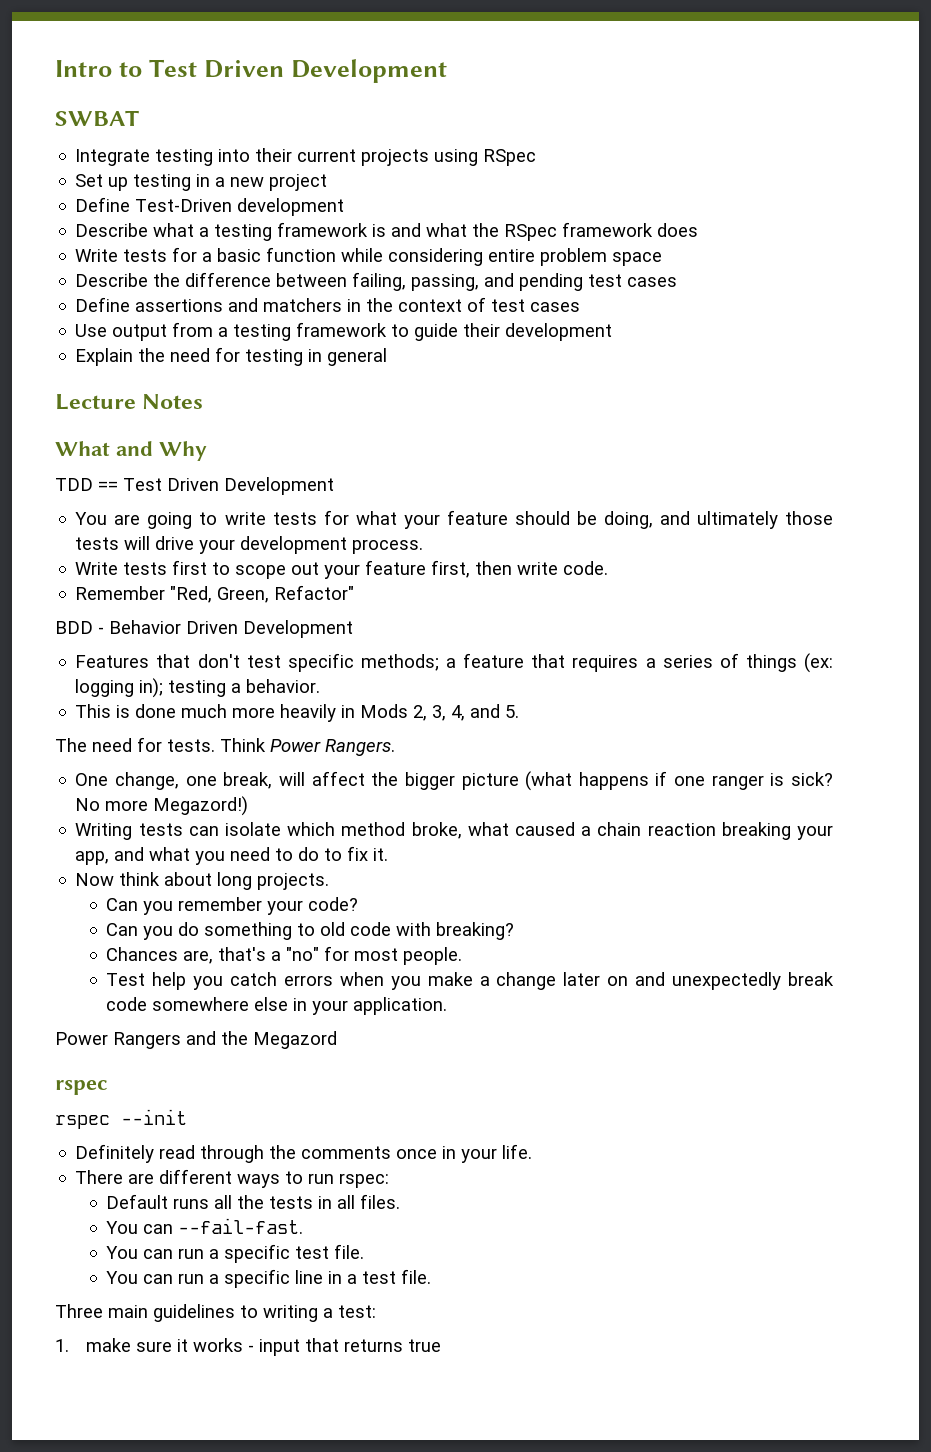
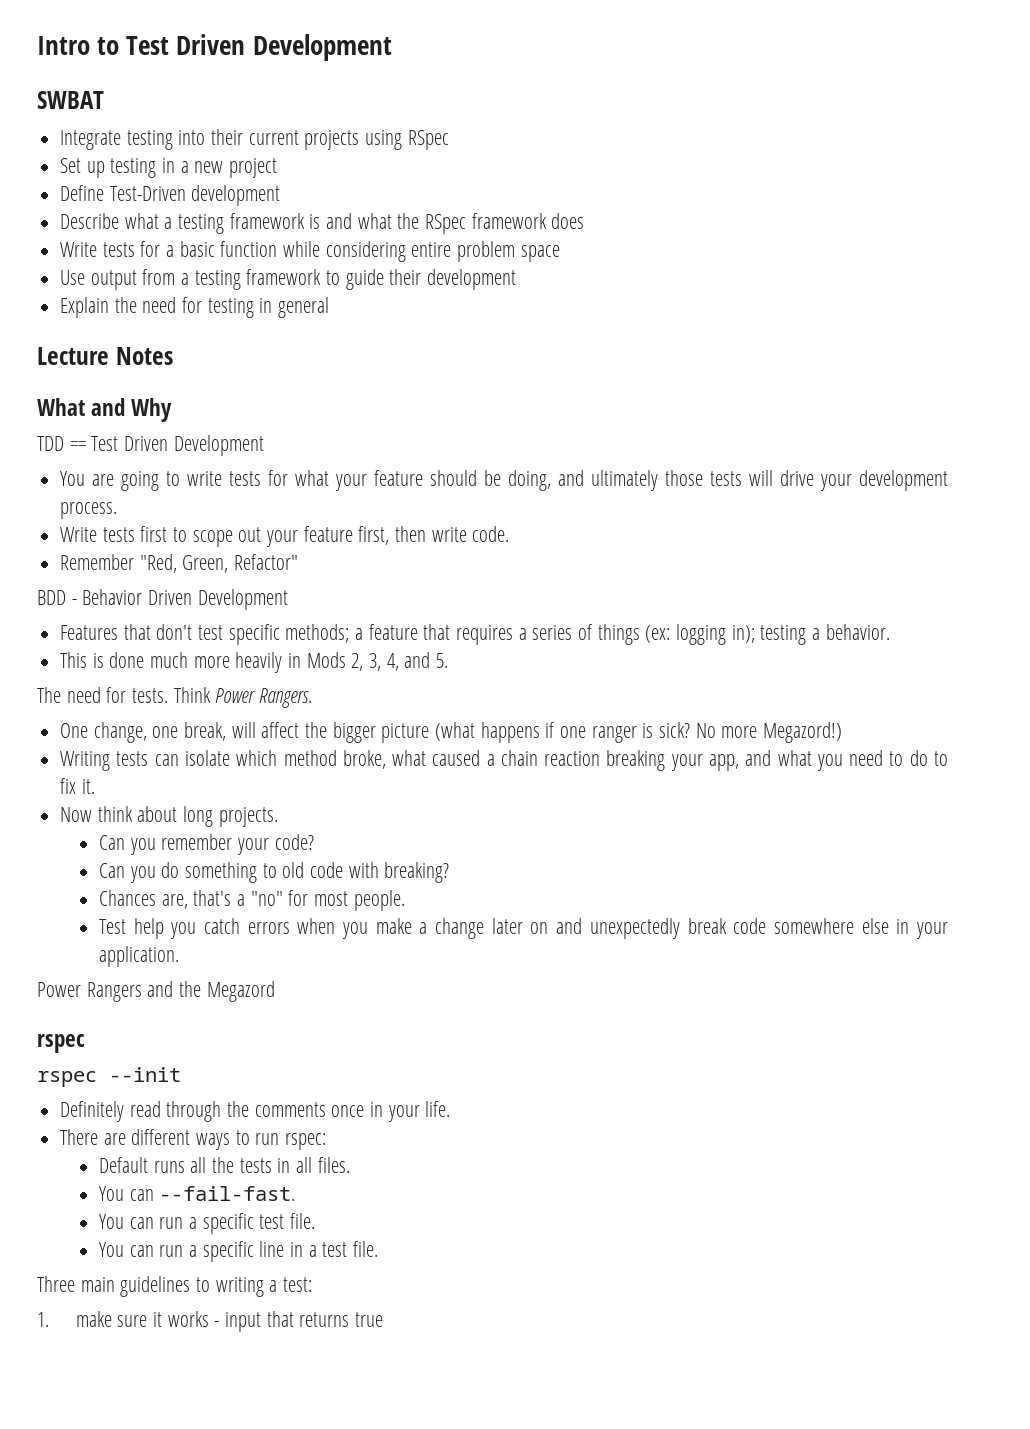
[75,272,678,291] [75,297,581,312] // Describe the difference between failing, passing, and pending test cases // Define assertions and matchers in the context of test cases -> (560, 253) none

